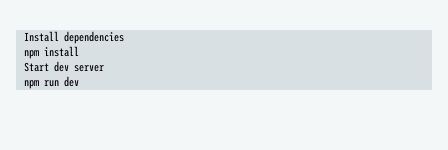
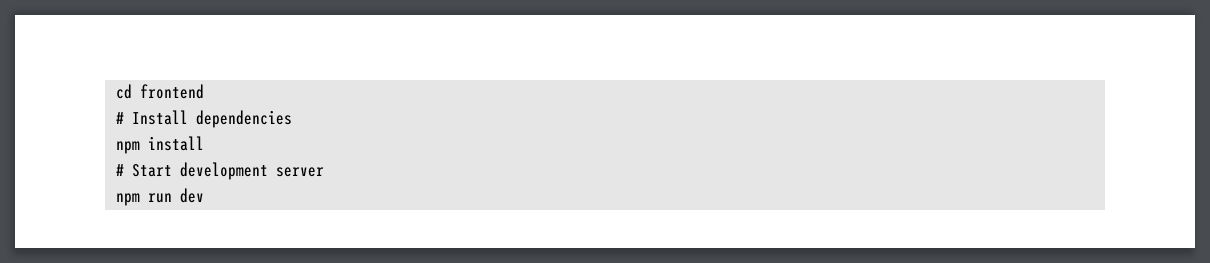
(23, 36) none -> [115,84,204,99] [115,112,124,124] cd frontend // #
[23,61,69,72] Start dev -> [115,162,268,180] # Start development

